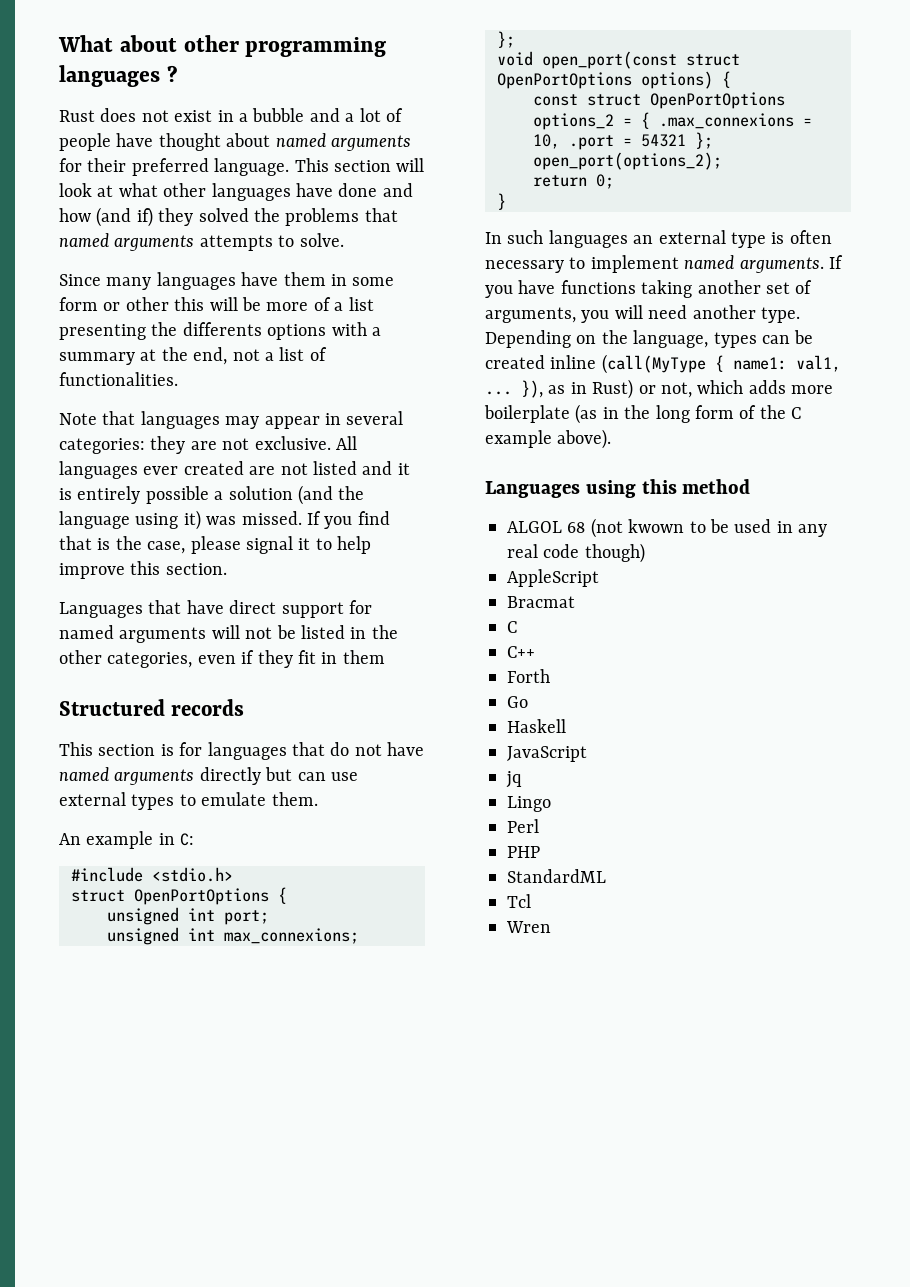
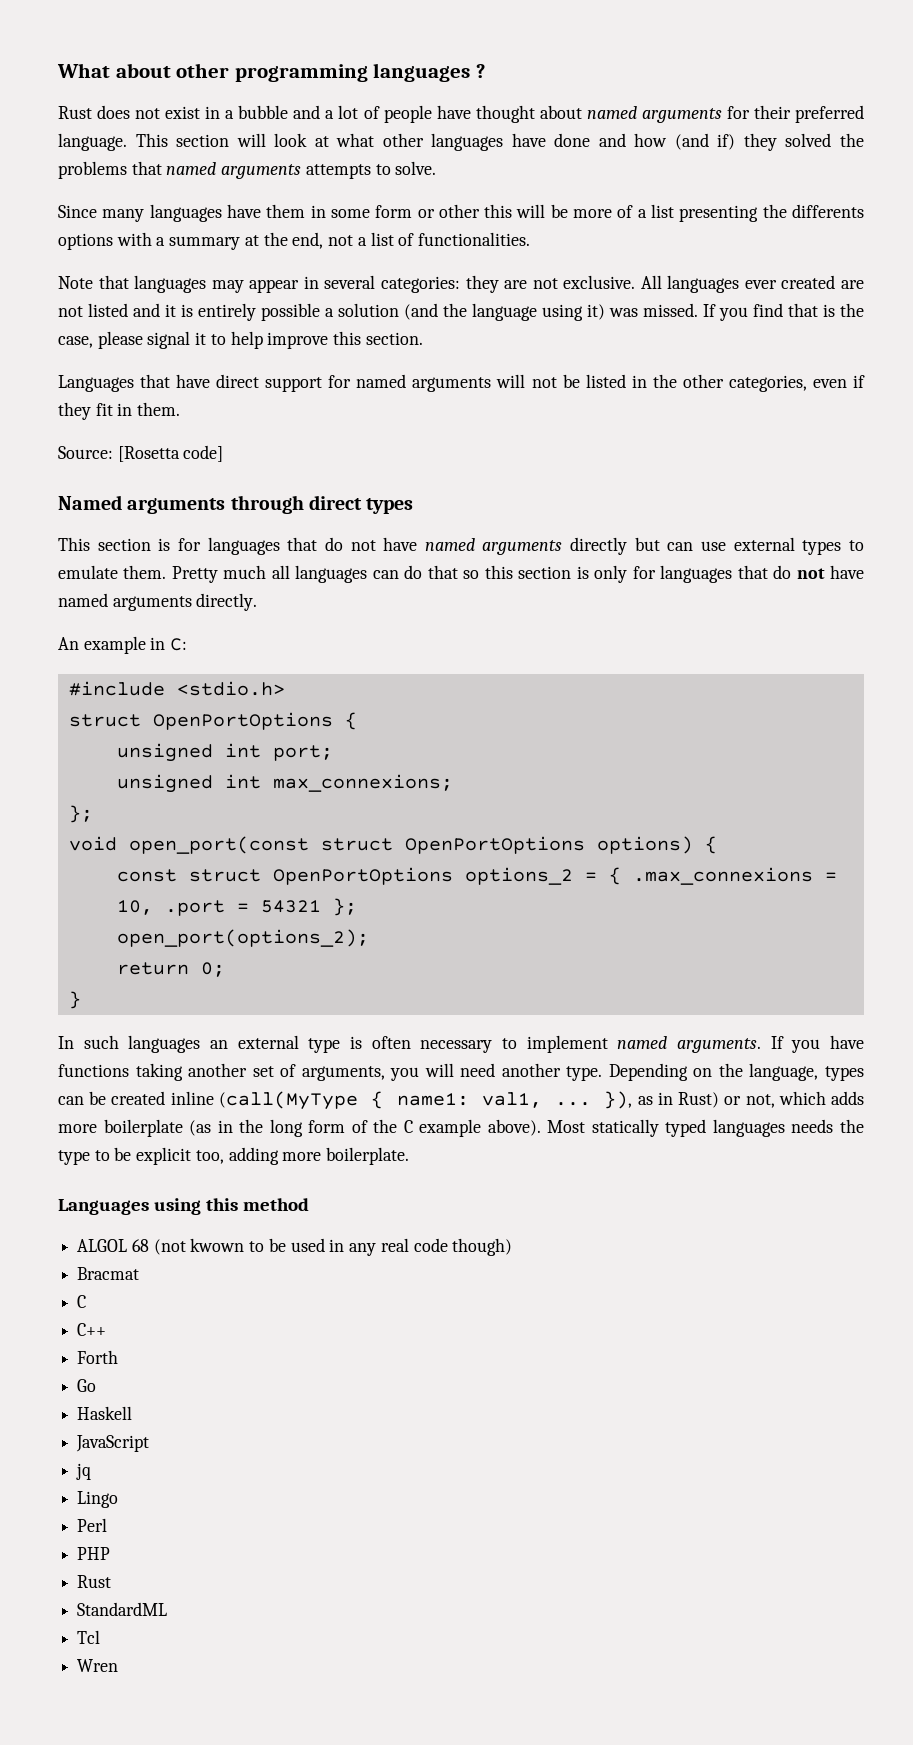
[342,650,385,664] [59,699,245,716] them // Structured records -> [137,402,181,416] [58,445,224,462] [58,495,414,514] them. // Source: [Rosetta code] // Named arguments through direct types
(318, 799) none -> [171,565,865,583] [58,593,258,611] Pretty much all languages can do that so this section is only for languages that do not have named arguments directly.
(612, 439) none -> [547,1119,864,1137] [58,1147,410,1165] Most statically typed languages needs the type to be explicit too, adding more boilerplate.
[507,569,599,587] // AppleScript -> (513, 1247) none
(540, 852) none -> [77,1575,112,1588] // Rust

